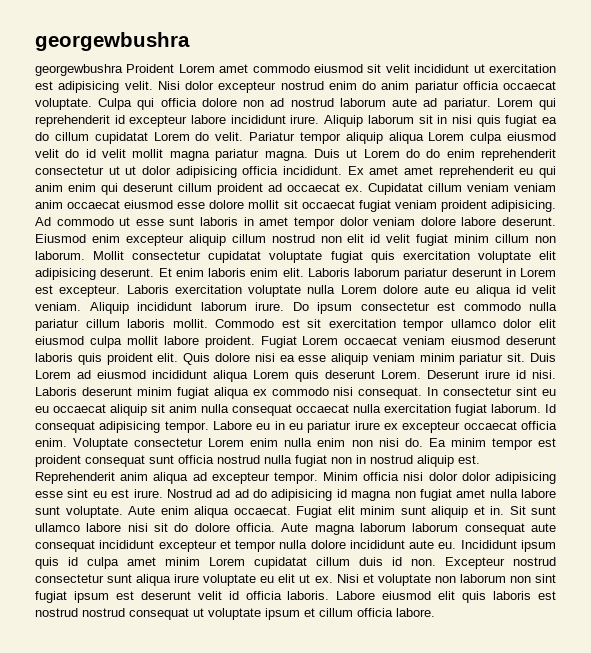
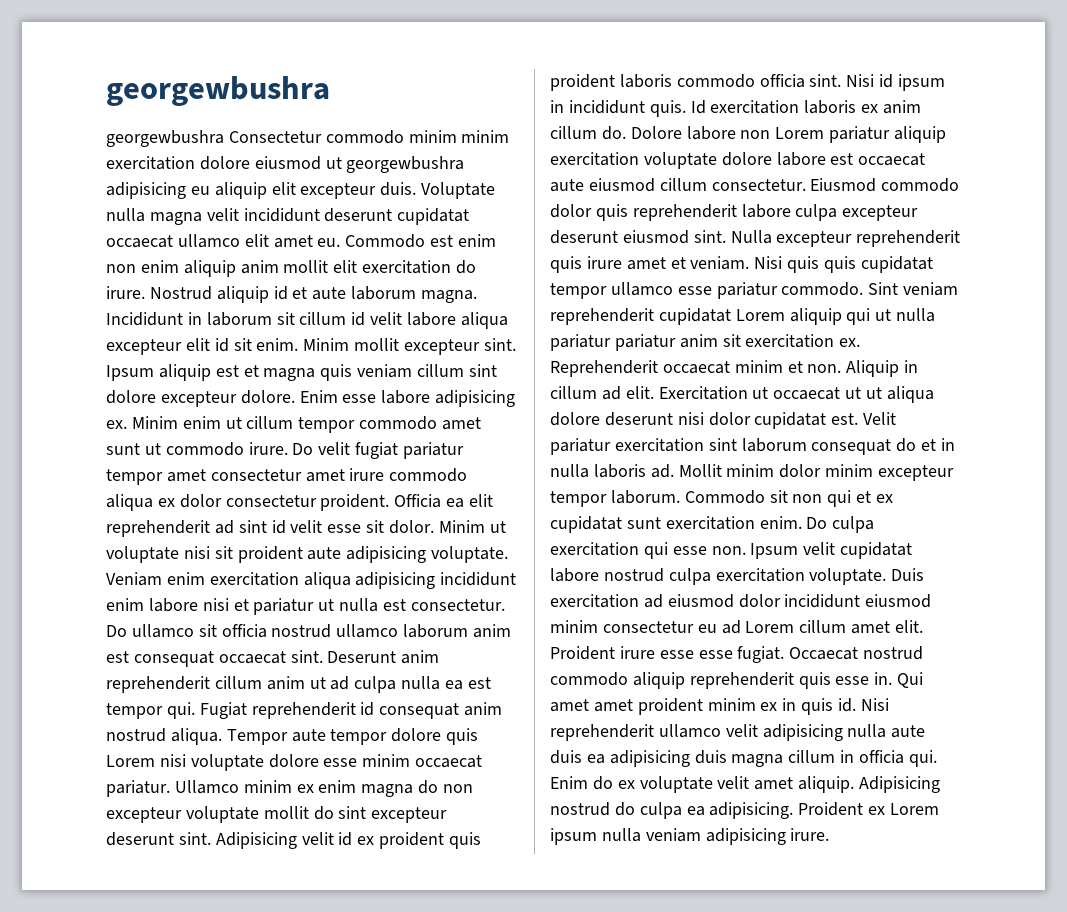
[126,64,556,73] [35,81,556,93] [35,98,556,110] [35,115,557,127] [35,132,556,144] [35,149,556,161] [35,166,557,178] [35,183,556,195] [35,200,556,212] [35,217,557,229] [35,234,556,246] [35,251,556,263] [35,268,556,280] [35,285,556,297] [35,302,557,314] [35,319,556,331] [35,336,556,348] [35,353,556,365] [35,370,556,382] [35,387,556,399] [35,404,556,416] [35,421,557,433] [35,438,557,450] [35,455,480,467] [35,472,556,484] [35,489,556,501] [35,506,556,518] [35,523,556,535] [35,540,556,552] [35,557,556,569] [35,574,556,586] [35,591,556,603] [35,608,435,620] Proident Lorem amet commodo eiusmod sit velit incididunt ut exercitation est adipisicing velit. Nisi dolor excepteur nostrud enim do anim pariatur officia occaecat voluptate. Culpa qui officia dolore non ad nostrud laborum aute ad pariatur. Lorem qui reprehenderit id excepteur labore incididunt irure. Aliquip laborum sit in nisi quis fugiat ea do cillum cupidatat Lorem do velit. Pariatur tempor aliquip aliqua Lorem culpa eiusmod velit do id velit mollit magna pariatur magna. Duis ut Lorem do do enim reprehenderit consectetur ut ut dolor adipisicing officia incididunt. Ex amet amet reprehenderit eu qui anim enim qui deserunt cillum proident ad occaecat ex. Cupidatat cillum veniam veniam anim occaecat eiusmod esse dolore mollit sit occaecat fugiat veniam proident adipisicing. Ad commodo ut esse sunt laboris in amet tempor dolor veniam dolore labore deserunt. Eiusmod enim excepteur aliquip cillum nostrud non elit id velit fugiat minim cillum non laborum. Mollit consectetur cupidatat voluptate fugiat quis exercitation voluptate elit adipisicing deserunt. Et enim laboris enim elit. Laboris laborum pariatur deserunt in Lorem est excepteur. Laboris exercitation voluptate nulla Lorem dolore aute eu aliqua id velit veniam. Aliquip incididunt laborum irure. Do ipsum consectetur est commodo nulla pariatur cillum laboris mollit. Commodo est sit exercitation tempor ullamco dolor elit eiusmod culpa mollit labore proident. Fugiat Lorem occaecat veniam eiusmod deserunt laboris quis proident elit. Quis dolore nisi ea esse aliquip veniam minim pariatur sit. Duis Lorem ad eiusmod incididunt aliqua Lorem quis deserunt Lorem. Deserunt irure id nisi. Laboris deserunt minim fugiat aliqua ex commodo nisi consequat. In consectetur sint eu eu occaecat aliquip sit anim nulla consequat occaecat nulla exercitation fugiat laborum. Id consequat adipisicing tempor. Labore eu in eu pariatur irure ex excepteur occaecat officia enim. Voluptate consectetur Lorem enim nulla enim non nisi do. Ea minim tempor est proident consequat sunt officia nostrud nulla fugiat non in nostrud aliquip est. Reprehenderit anim aliqua ad excepteur tempor. Minim officia nisi dolor dolor adipisicing esse sint eu est irure. Nostrud ad ad do adipisicing id magna non fugiat amet nulla labore sunt voluptate. Aute enim aliqua occaecat. Fugiat elit minim sunt aliquip et in. Sit sunt ullamco labore nisi sit do dolore officia. Aute magna laborum laborum consequat aute consequat incididunt excepteur et tempor nulla dolore incididunt aute eu. Incididunt ipsum quis id culpa amet minim Lorem cupidatat cillum duis id non. Excepteur nostrud consectetur sunt aliqua irure voluptate eu elit ut ex. Nisi et voluptate non laborum non sint fugiat ipsum est deserunt velit id officia laboris. Labore eiusmod elit quis laboris est nostrud nostrud consequat ut voluptate ipsum et cillum officia labore. -> [228,130,510,144] [106,156,465,173] [106,182,496,199] [106,208,470,225] [106,234,497,248] [106,260,477,277] [106,286,478,303] [106,312,508,329] [106,338,516,355] [106,364,497,381] [106,390,516,407] [106,416,482,433] [106,442,465,459] [106,468,468,485] [106,494,494,511] [106,520,506,537] [106,546,509,563] [106,572,517,589] [106,598,505,615] [106,624,512,638] [106,650,440,667] [106,676,491,693] [106,702,503,719] [106,728,479,745] [106,754,483,771] [106,780,474,797] [106,806,448,823] [106,832,482,849] [550,74,946,91] [550,100,922,117] [550,126,947,143] [550,152,926,169] [550,178,960,192] [550,204,919,221] [550,230,961,247] [550,256,933,273] [550,282,959,299] [550,308,936,325] [550,334,861,351] [550,360,919,377] [550,386,934,403] [550,412,897,429] [550,438,956,455] [550,464,955,481] [550,490,894,507] [550,516,875,533] [550,542,913,559] [550,568,925,585] [550,594,932,608] [550,620,924,634] [550,646,924,663] [550,672,924,689] [550,698,889,715] [550,724,926,741] [550,750,937,767] [550,776,941,793] [550,802,940,819] [550,828,830,845] Consectetur commodo minim minim exercitation dolore eiusmod ut georgewbushra adipisicing eu aliquip elit excepteur duis. Voluptate nulla magna velit incididunt deserunt cupidatat occaecat ullamco elit amet eu. Commodo est enim non enim aliquip anim mollit elit exercitation do irure. Nostrud aliquip id et aute laborum magna. Incididunt in laborum sit cillum id velit labore aliqua excepteur elit id sit enim. Minim mollit excepteur sint. Ipsum aliquip est et magna quis veniam cillum sint dolore excepteur dolore. Enim esse labore adipisicing ex. Minim enim ut cillum tempor commodo amet sunt ut commodo irure. Do velit fugiat pariatur tempor amet consectetur amet irure commodo aliqua ex dolor consectetur proident. Officia ea elit reprehenderit ad sint id velit esse sit dolor. Minim ut voluptate nisi sit proident aute adipisicing voluptate. Veniam enim exercitation aliqua adipisicing incididunt enim labore nisi et pariatur ut nulla est consectetur. Do ullamco sit officia nostrud ullamco laborum anim est consequat occaecat sint. Deserunt anim reprehenderit cillum anim ut ad culpa nulla ea est tempor qui. Fugiat reprehenderit id consequat anim nostrud aliqua. Tempor aute tempor dolore quis Lorem nisi voluptate dolore esse minim occaecat pariatur. Ullamco minim ex enim magna do non excepteur voluptate mollit do sint excepteur deserunt sint. Adipisicing velit id ex proident quis proident laboris commodo officia sint. Nisi id ipsum in incididunt quis. Id exercitation laboris ex anim cillum do. Dolore labore non Lorem pariatur aliquip exercitation voluptate dolore labore est occaecat aute eiusmod cillum consectetur. Eiusmod commodo dolor quis reprehenderit labore culpa excepteur deserunt eiusmod sint. Nulla excepteur reprehenderit quis irure amet et veniam. Nisi quis quis cupidatat tempor ullamco esse pariatur commodo. Sint veniam reprehenderit cupidatat Lorem aliquip qui ut nulla pariatur pariatur anim sit exercitation ex. Reprehenderit occaecat minim et non. Aliquip in cillum ad elit. Exercitation ut occaecat ut ut aliqua dolore deserunt nisi dolor cupidatat est. Velit pariatur exercitation sint laborum consequat do et in nulla laboris ad. Mollit minim dolor minim excepteur tempor laborum. Commodo sit non qui et ex cupidatat sunt exercitation enim. Do culpa exercitation qui esse non. Ipsum velit cupidatat labore nostrud culpa exercitation voluptate. Duis exercitation ad eiusmod dolor incididunt eiusmod minim consectetur eu ad Lorem cillum amet elit. Proident irure esse esse fugiat. Occaecat nostrud commodo aliquip reprehenderit quis esse in. Qui amet amet proident minim ex in quis id. Nisi reprehenderit ullamco velit adipisicing nulla aute duis ea adipisicing duis magna cillum in officia qui. Enim do ex voluptate velit amet aliquip. Adipisicing nostrud do culpa ea adipisicing. Proident ex Lorem ipsum nulla veniam adipisicing irure.

